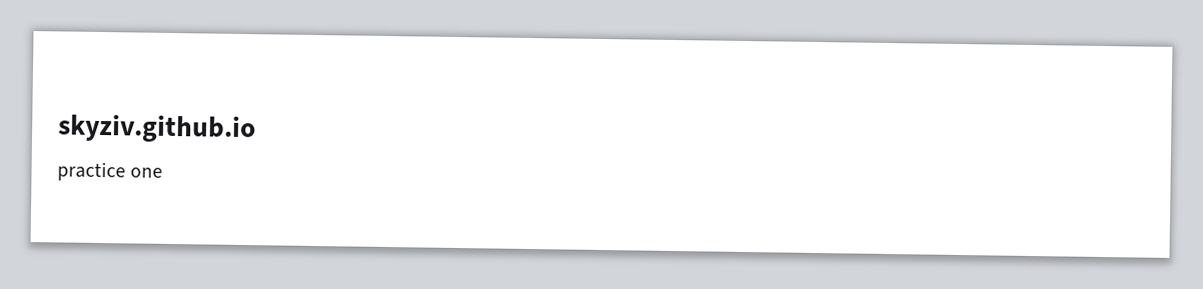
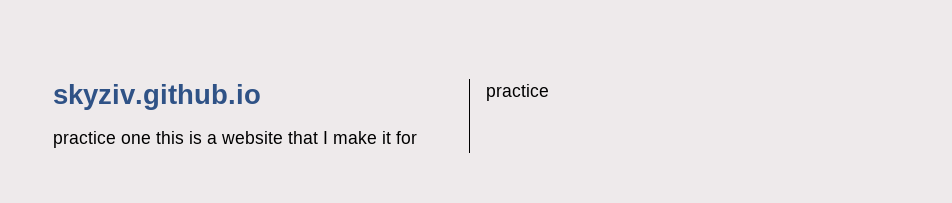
(164, 172) none -> [156,131,417,144] [486,84,549,101] this is a website that I make it for practice

